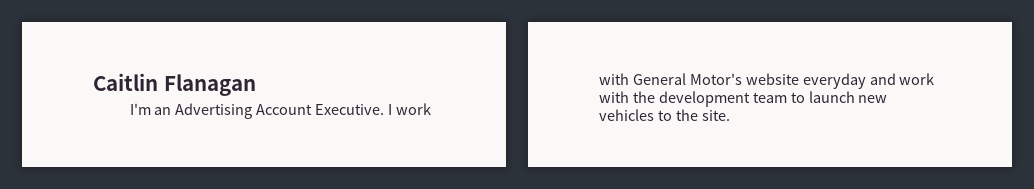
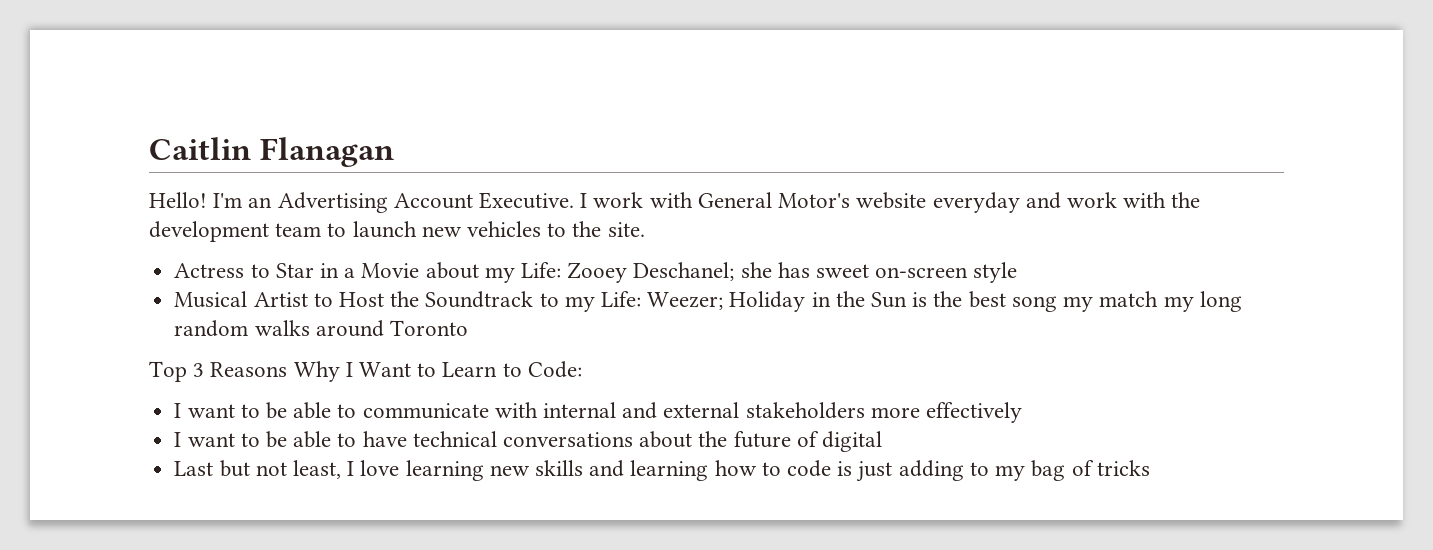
(256, 85) none -> [149,192,207,208] Hello!
(730, 115) none -> [174,262,1018,283] [174,291,1242,312] [174,320,468,337] [149,361,582,382] [174,402,1023,423] [174,431,883,452] [174,460,1150,482] // Actress to Star in a Movie about my Life: Zooey Deschanel; she has sweet on-screen style // Musical Artist to Host the Soundtrack to my Life: Weezer; Holiday in the Sun is the best song my match my long random walks around Toronto // Top 3 Reasons Why I Want to Learn to Code: // I want to be able to communicate with internal and external stakeholders more effectively // I want to be able to have technical conversations about the future of digital // Last but not least, I love learning new skills and learning how to code is just adding to my bag of tricks

